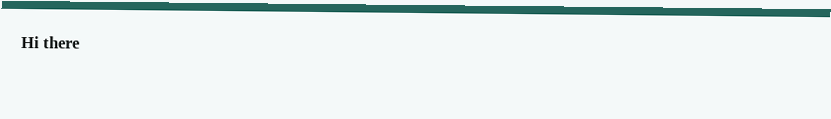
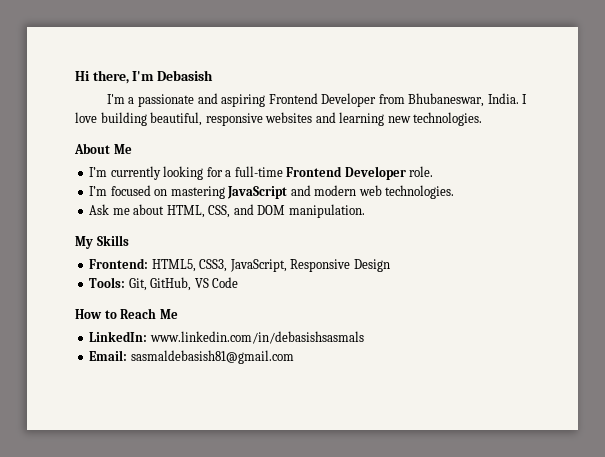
[43,36,81,49] there -> [92,70,213,84] [106,93,528,107] [75,112,483,126] [74,143,132,154] [89,166,434,180] [89,185,455,199] [89,204,365,218] [75,235,129,249] [89,258,390,272] [89,277,239,291] [75,308,178,319] [89,331,364,344] [89,350,294,364] there, I'm Debasish // I'm a passionate and aspiring Frontend Developer from Bhubaneswar, India. I love building beautiful, responsive websites and learning new technologies. // About Me // I’m currently looking for a full-time Frontend Developer role. // I’m focused on mastering JavaScript and modern web technologies. // Ask me about HTML, CSS, and DOM manipulation. // My Skills // Frontend: HTML5, CSS3, JavaScript, Responsive Design // Tools: Git, GitHub, VS Code // How to Reach Me // LinkedIn: www.linkedin.com/in/debasishsasmals // Email: sasmaldebasish81@gmail.com

